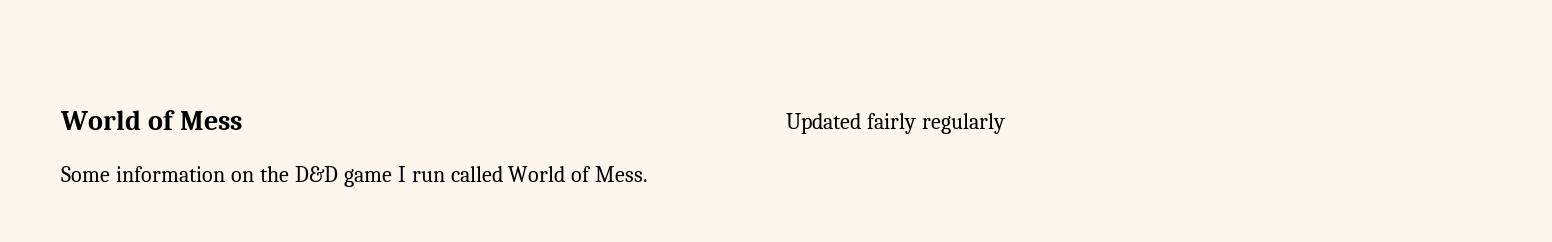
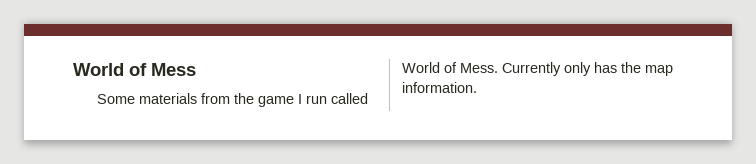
[115,166,338,182] information on the D&D -> [139,93,255,104] materials from the
[786,113,1005,134] Updated fairly regularly -> [502,62,673,76] [402,82,477,93] Currently only has the map information.

